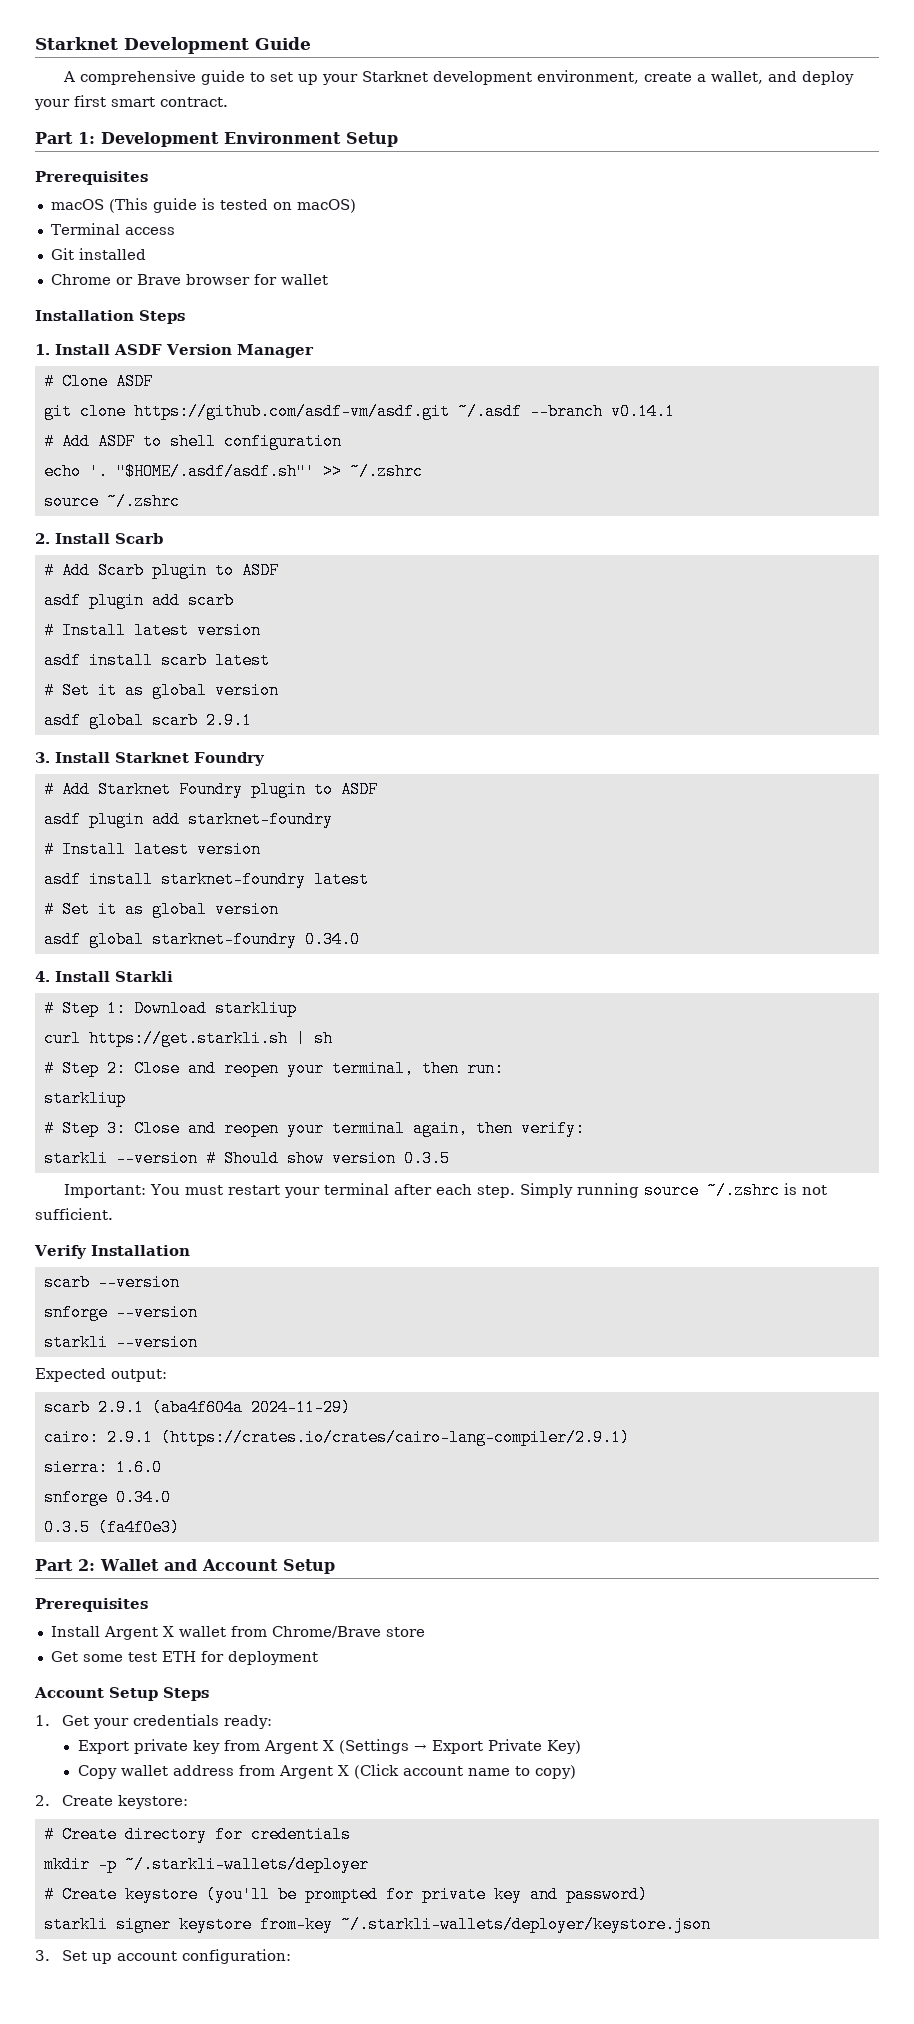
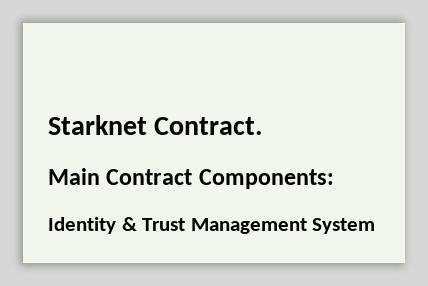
[35,37,311,54] [62,70,854,85] [34,95,228,110] [35,132,398,147] [35,171,148,185] [50,198,356,213] [50,223,175,235] [50,248,146,260] [50,274,328,285] [35,310,185,324] [35,344,314,358] [43,373,153,390] [43,403,675,420] [43,433,342,450] [43,463,423,480] [43,493,180,510] [35,533,163,544] [43,562,279,579] [43,592,234,609] [43,622,261,639] [43,652,270,669] [43,682,279,699] [43,712,252,729] [35,752,265,766] [43,781,378,798] [43,811,333,828] [43,841,261,858] [43,871,369,888] [43,901,279,918] [43,931,360,948] [35,971,173,982] [43,1000,297,1017] [43,1030,333,1047] [43,1060,504,1077] [43,1090,126,1107] [43,1120,585,1137] [43,1150,450,1167] [63,1182,827,1199] [35,1208,113,1220] [34,1245,190,1259] [43,1274,180,1291] [43,1304,198,1321] [43,1334,198,1351] [35,1368,167,1382] [43,1399,351,1416] [43,1429,630,1446] [43,1459,162,1476] [43,1489,171,1506] [43,1519,180,1536] [35,1559,335,1574] [35,1598,148,1612] [50,1626,425,1640] [50,1651,318,1665] [34,1687,209,1701] [35,1714,272,1729] [77,1739,581,1754] [77,1764,576,1779] [35,1795,188,1809] [43,1826,351,1843] [43,1856,369,1873] [43,1886,648,1903] [43,1916,711,1933] [35,1949,291,1964] Starknet Development Guide // A comprehensive guide to set up your Starknet development environment, create a wallet, and deploy your first smart contract. // Part 1: Development Environment Setup // Prerequisites // macOS (This guide is tested on macOS) // Terminal access // Git installed // Chrome or Brave browser for wallet // Installation Steps // 1. Install ASDF Version Manager // # Clone ASDF // git clone https://github.com/asdf-vm/asdf.git ~/.asdf --branch v0.14.1 // # Add ASDF to shell configuration // echo '. "$HOME/.asdf/asdf.sh"' >> ~/.zshrc // source ~/.zshrc // 2. Install Scarb // # Add Scarb plugin to ASDF // asdf plugin add scarb // # Install latest version // asdf install scarb latest // # Set it as global version // asdf global scarb 2.9.1 // 3. Install Starknet Foundry // # Add Starknet Foundry plugin to ASDF // asdf plugin add starknet-foundry // # Install latest version // asdf install starknet-foundry latest // # Set it as global version // asdf global starknet-foundry 0.34.0 // 4. Install Starkli // # Step 1: Download starkliup // curl https://get.starkli.sh | sh // # Step 2: Close and reopen your terminal, then run: // starkliup // # Step 3: Close and reopen your terminal again, then verify: // starkli --version # Should show version 0.3.5 // Important: You must restart your terminal after each step. Simply running source ~/.zshrc is not sufficient. // Verify Installation // scarb --version // snforge --version // starkli --version // Expected output: // scarb 2.9.1 (aba4f604a 2024-11-29) // cairo: 2.9.1 (https://crates.io/crates/cairo-lang-compiler/2.9.1) // sierra: 1.6.0 // snforge 0.34.0 // 0.3.5 (fa4f0e3) // Part 2: Wallet and Account Setup // Prerequisites // Install Argent X wallet from Chrome/Brave store // Get some test ETH for deployment // Account Setup Steps // 1. Get your credentials ready: // Export private key from Argent X (Settings → Export Private Key) // Copy wallet address from Argent X (Click account name to copy) // 2. Create keystore: // # Create directory for credentials // mkdir -p ~/.starkli-wallets/deployer // # Create keystore (you'll be prompted for private key and password) // starkli signer keystore from-key ~/.starkli-wallets/deployer/keystore.json // 3. Set up account configuration: -> [48,115,263,135] [48,168,334,189] [48,217,376,234] Starknet Contract. // Main Contract Components: // Identity & Trust Management System

